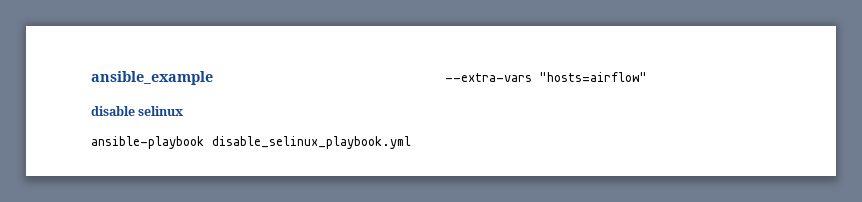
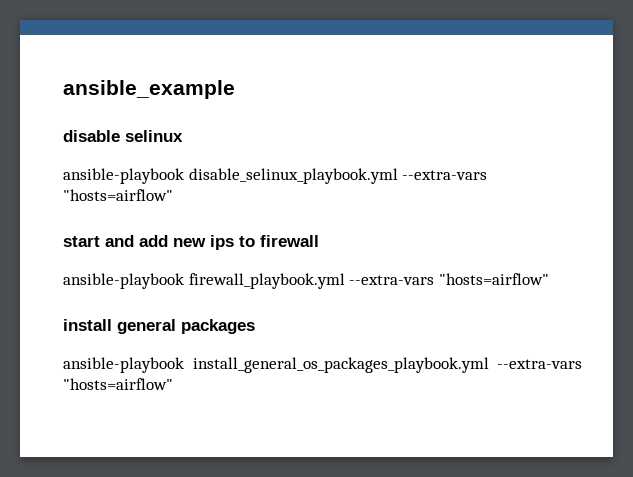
(647, 77) none -> [63,235,319,250] [63,273,549,289] [63,319,255,334] [63,357,582,373] [63,378,173,390] // start and add new ips to firewall // ansible-playbook firewall_playbook.yml --extra-vars "hosts=airflow" // install general packages // ansible-playbook install_general_os_packages_playbook.yml --extra-vars "hosts=airflow"

